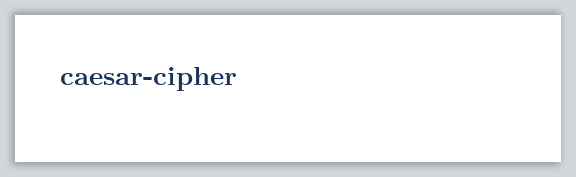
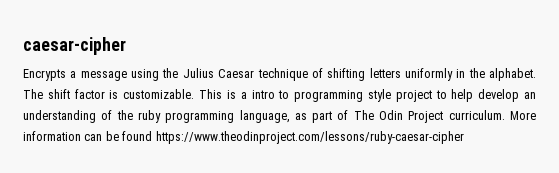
(237, 79) none -> [23,68,536,81] [23,89,536,102] [23,110,537,123] [23,131,464,144] // Encrypts a message using the Julius Caesar technique of shifting letters uniformly in the alphabet. The shift factor is customizable. This is a intro to programming style project to help develop an understanding of the ruby programming language, as part of The Odin Project curriculum. More information can be found https://www.theodinproject.com/lessons/ruby-caesar-cipher

